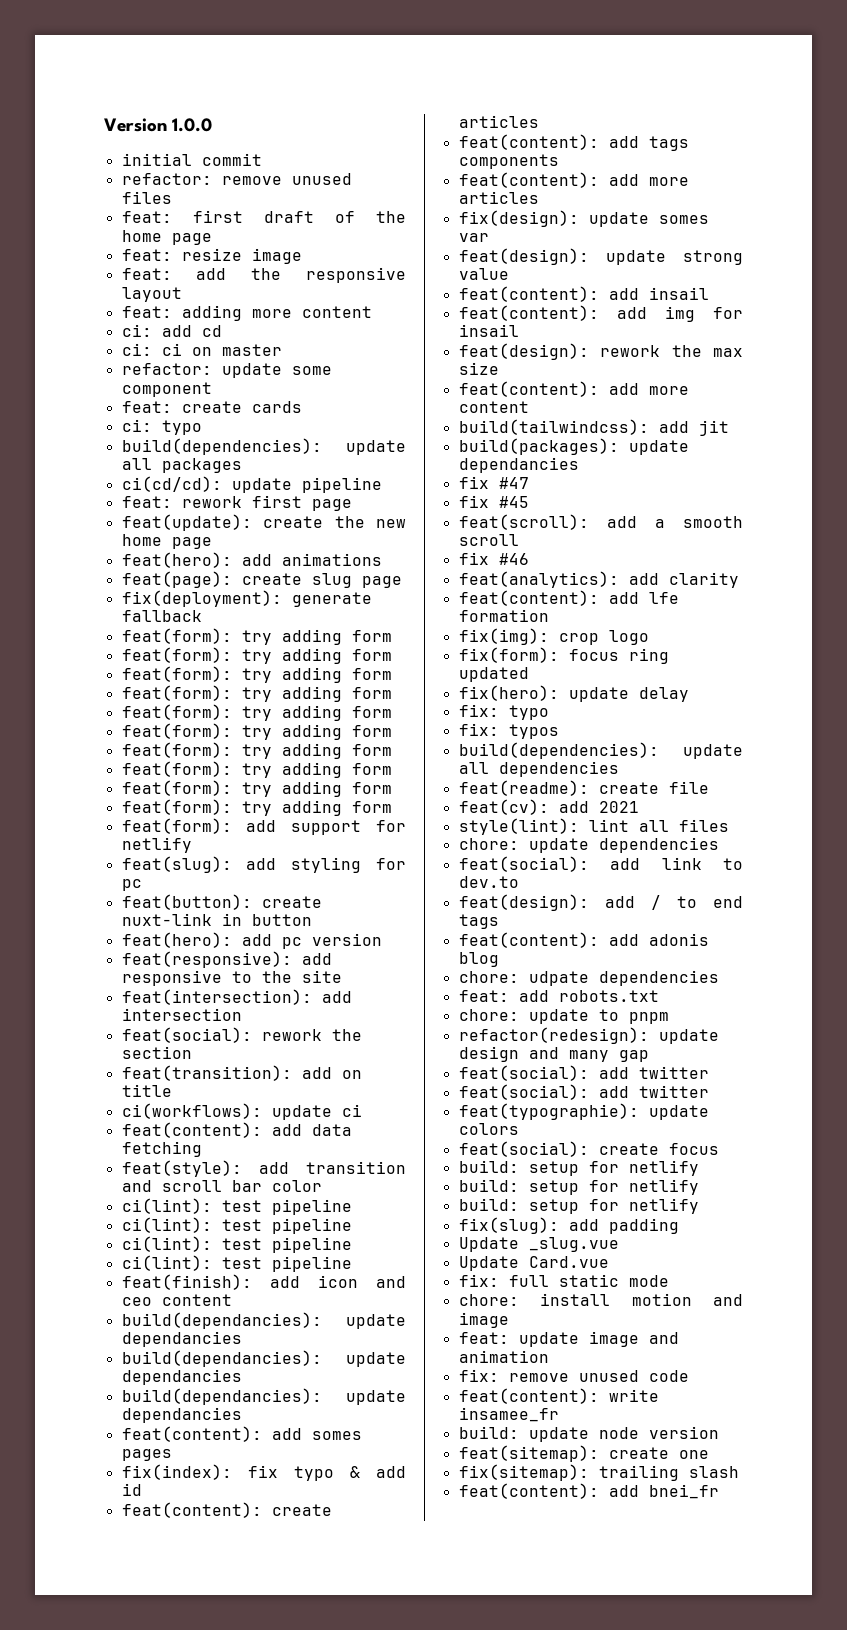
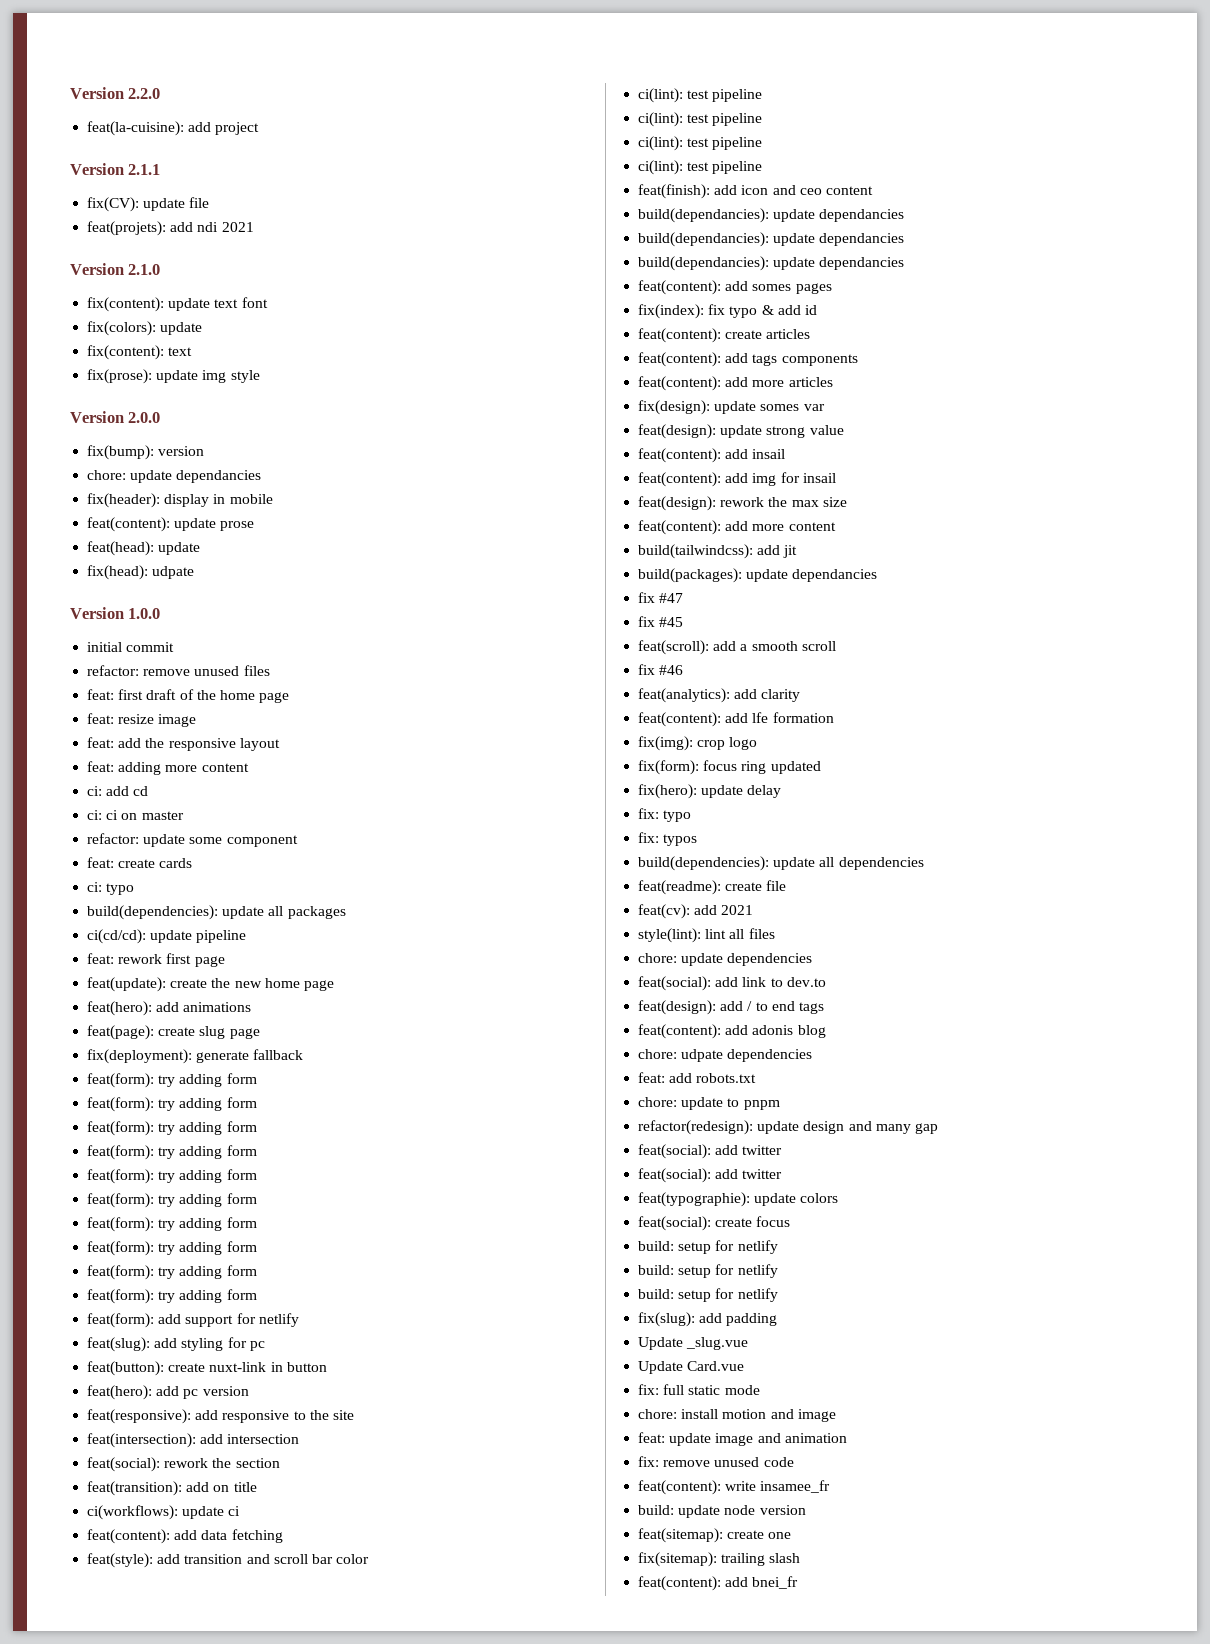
[104,118,167,132] Version -> [70,87,161,99] [87,121,260,136] [70,163,161,175] [87,197,210,212] [87,221,254,236] [70,263,161,275] [87,297,268,312] [87,321,203,336] [87,345,193,360] [87,369,260,384] [70,411,161,423] [87,445,205,460] [87,470,262,483] [87,493,273,508] [87,517,255,532] [87,541,201,556] [87,565,195,580] [70,607,124,619] Version 2.2.0 // feat(la-cuisine): add project // Version 2.1.1 // fix(CV): update file // feat(projets): add ndi 2021 // Version 2.1.0 // fix(content): update text font // fix(colors): update // fix(content): text // fix(prose): update img style // Version 2.0.0 // fix(bump): version // chore: update dependancies // fix(header): display in mobile // feat(content): update prose // feat(head): update // fix(head): udpate // Version

